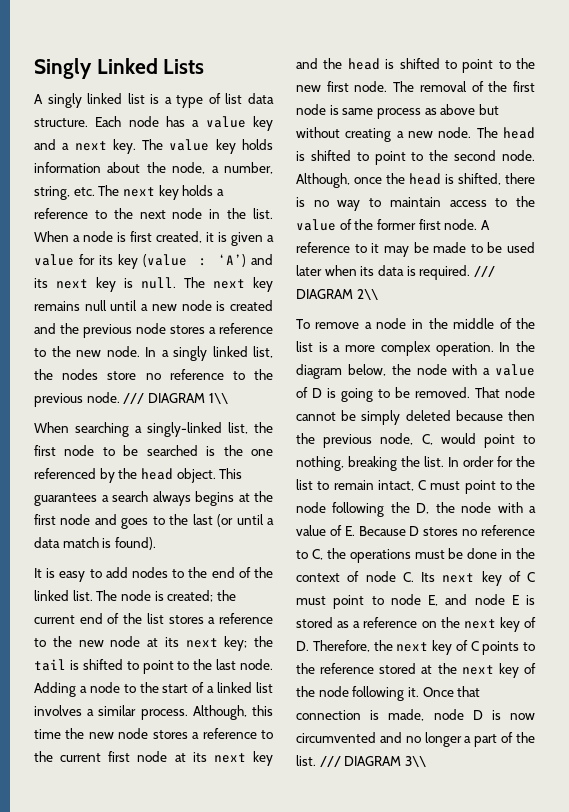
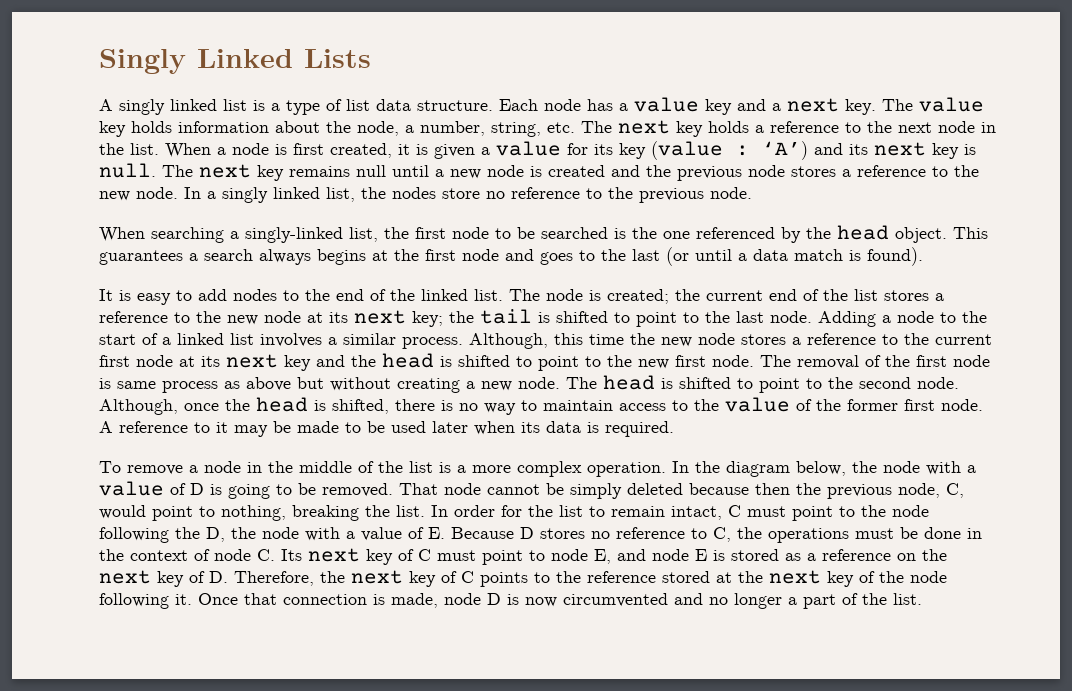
[123,393,228,404] /// DIAGRAM 1\\ -> (752, 193) none
[473,266,495,277] [296,289,378,300] /// DIAGRAM 2\\ -> (674, 429) none
[319,756,426,767] /// DIAGRAM 3\\ -> (922, 599) none

